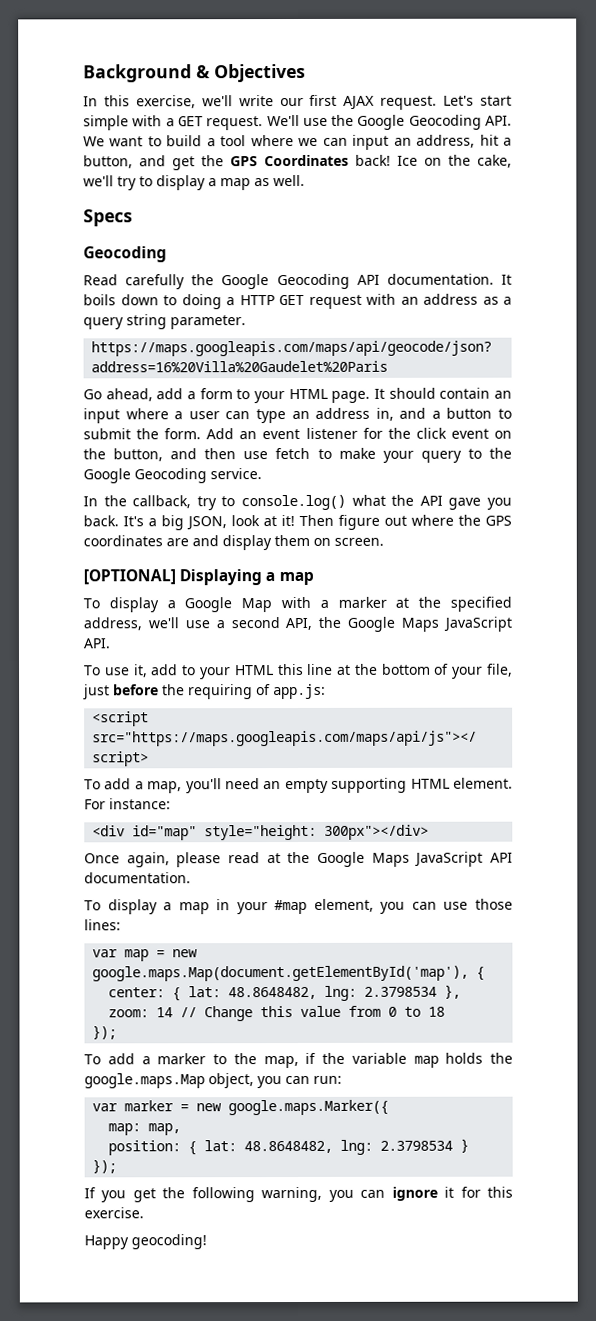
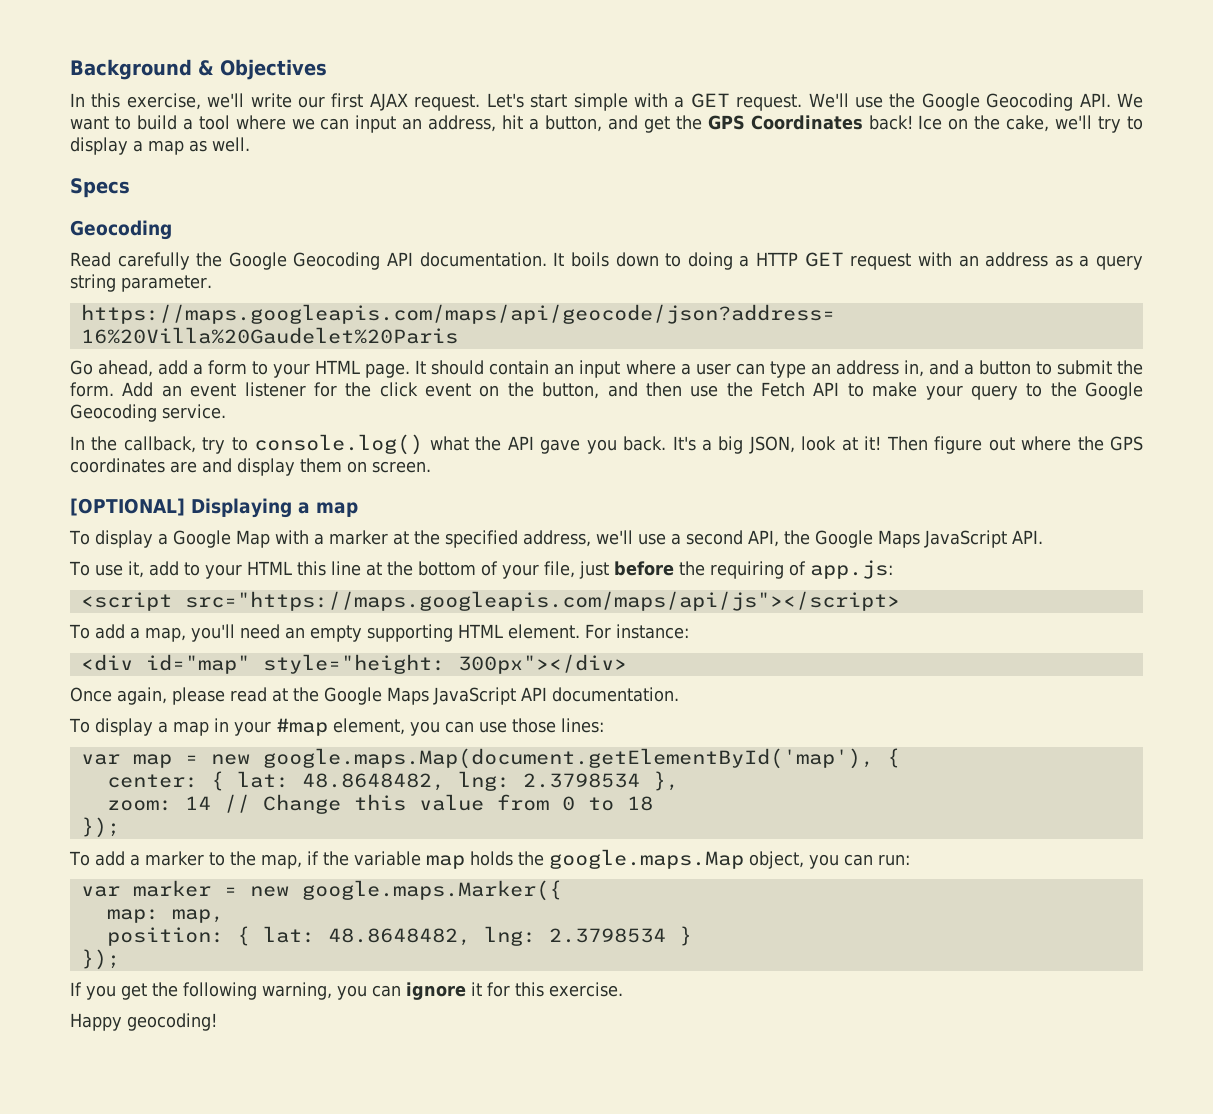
[275,447,311,460] fetch -> [726,382,840,397] the Fetch API

